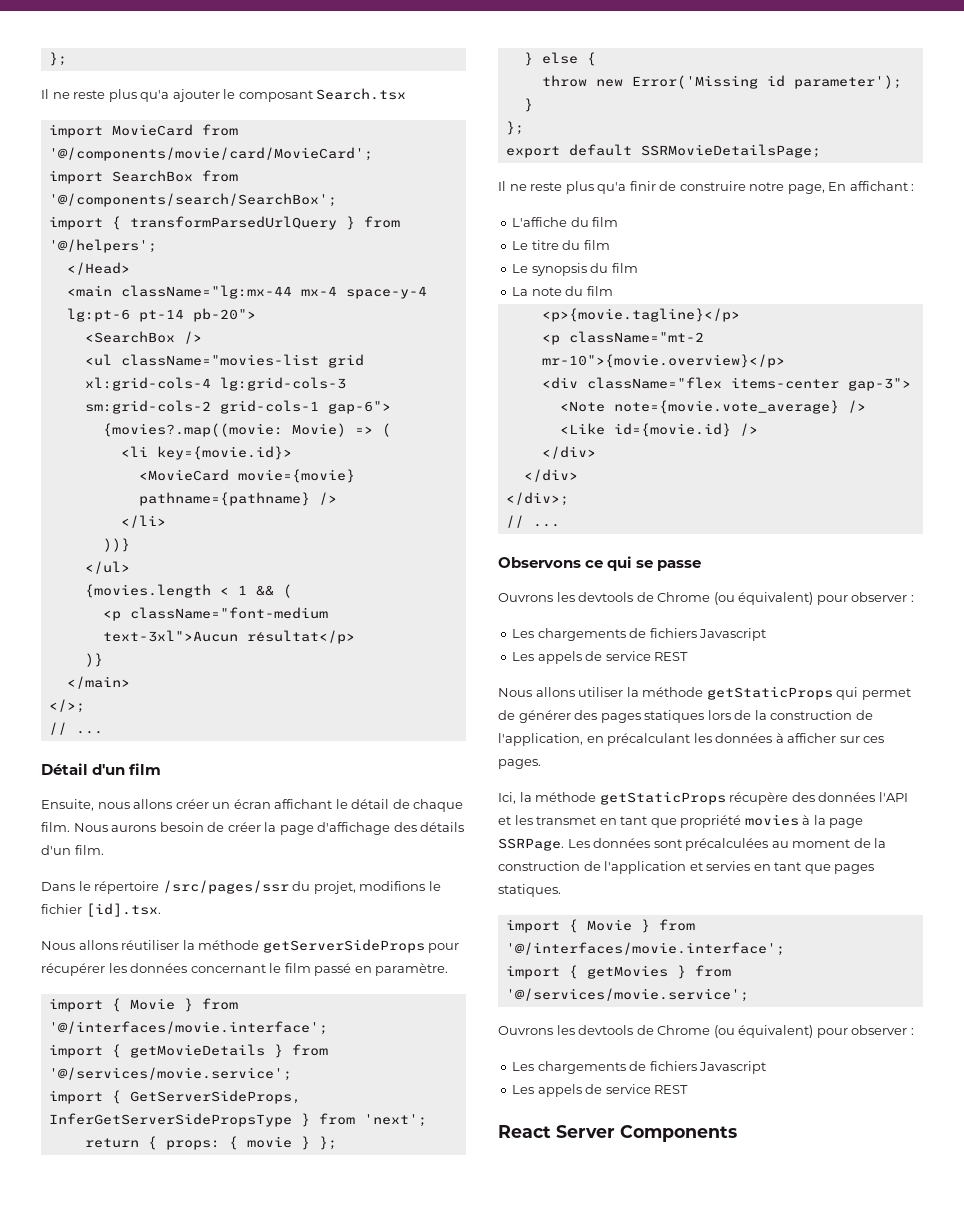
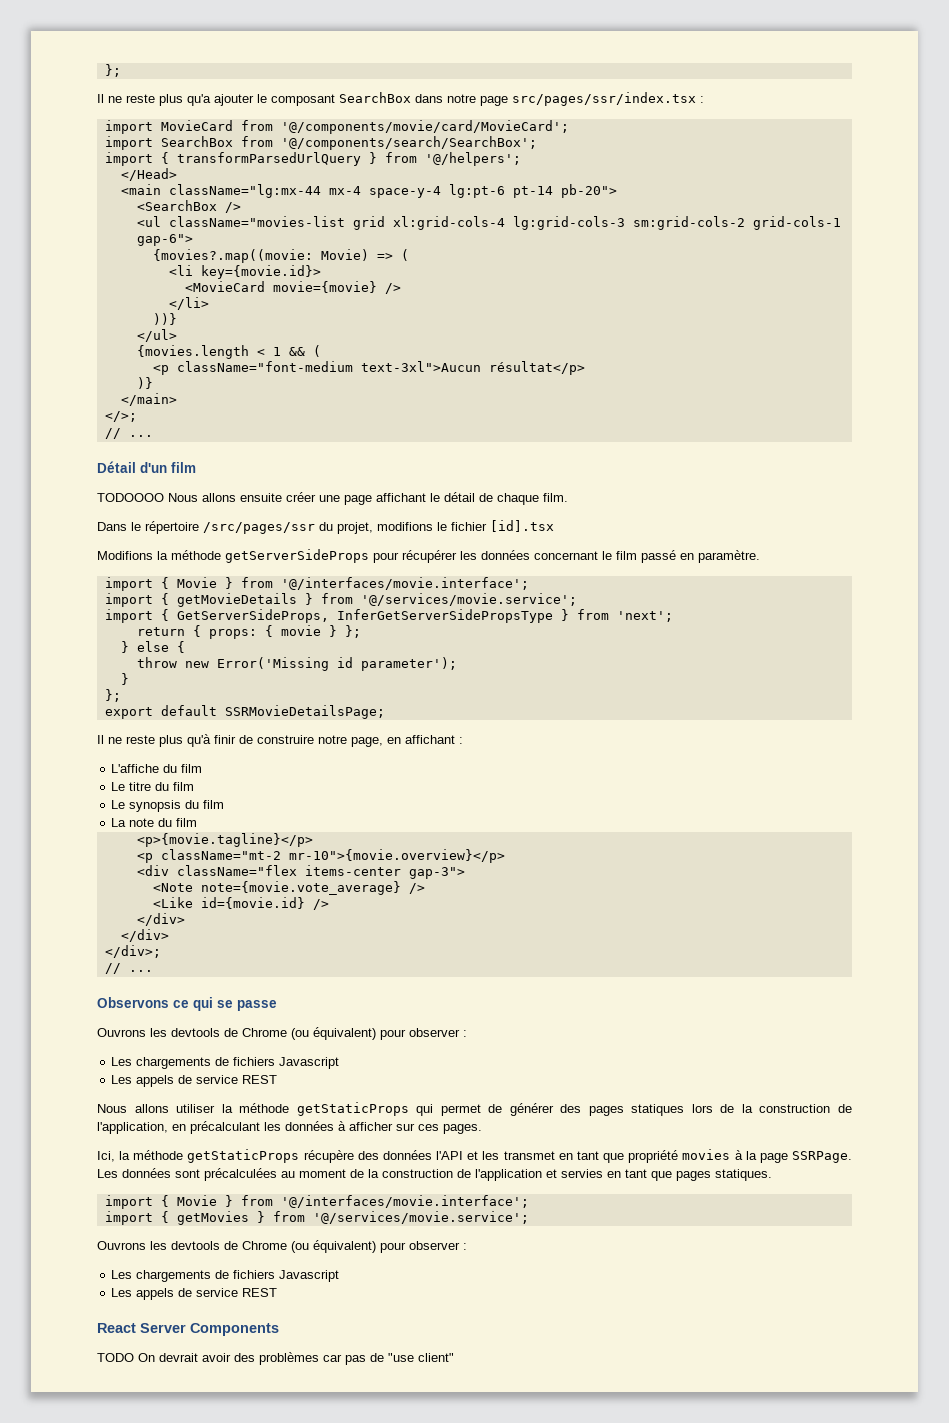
[316,88,407,100] Search.tsx -> [339,92,704,106] SearchBox dans notre page src/pages/ssr/index.tsx :
[138,492,310,506] pathname={pathname} -> (377, 287) none
[41,799,271,811] Ensuite, nous allons créer un écran -> [97,492,372,505] TODOOOO Nous allons ensuite créer une page
[73,822,465,835] [41,845,104,855] Nous aurons besoin de créer la page d'affichage des détails d'un film. -> (568, 497) none
[85,903,161,917] [41,940,180,950] [id].tsx. // Nous allons réutiliser -> [490,520,554,532] [97,551,153,560] [id].tsx // Modifions
[597,182,627,194] qu'a -> [187,734,211,747] qu'à
[828,182,847,191] En -> [387,737,401,744] en
(737, 1133) none -> [97,1352,454,1365] // TODO On devrait avoir des problèmes car pas de "use client"

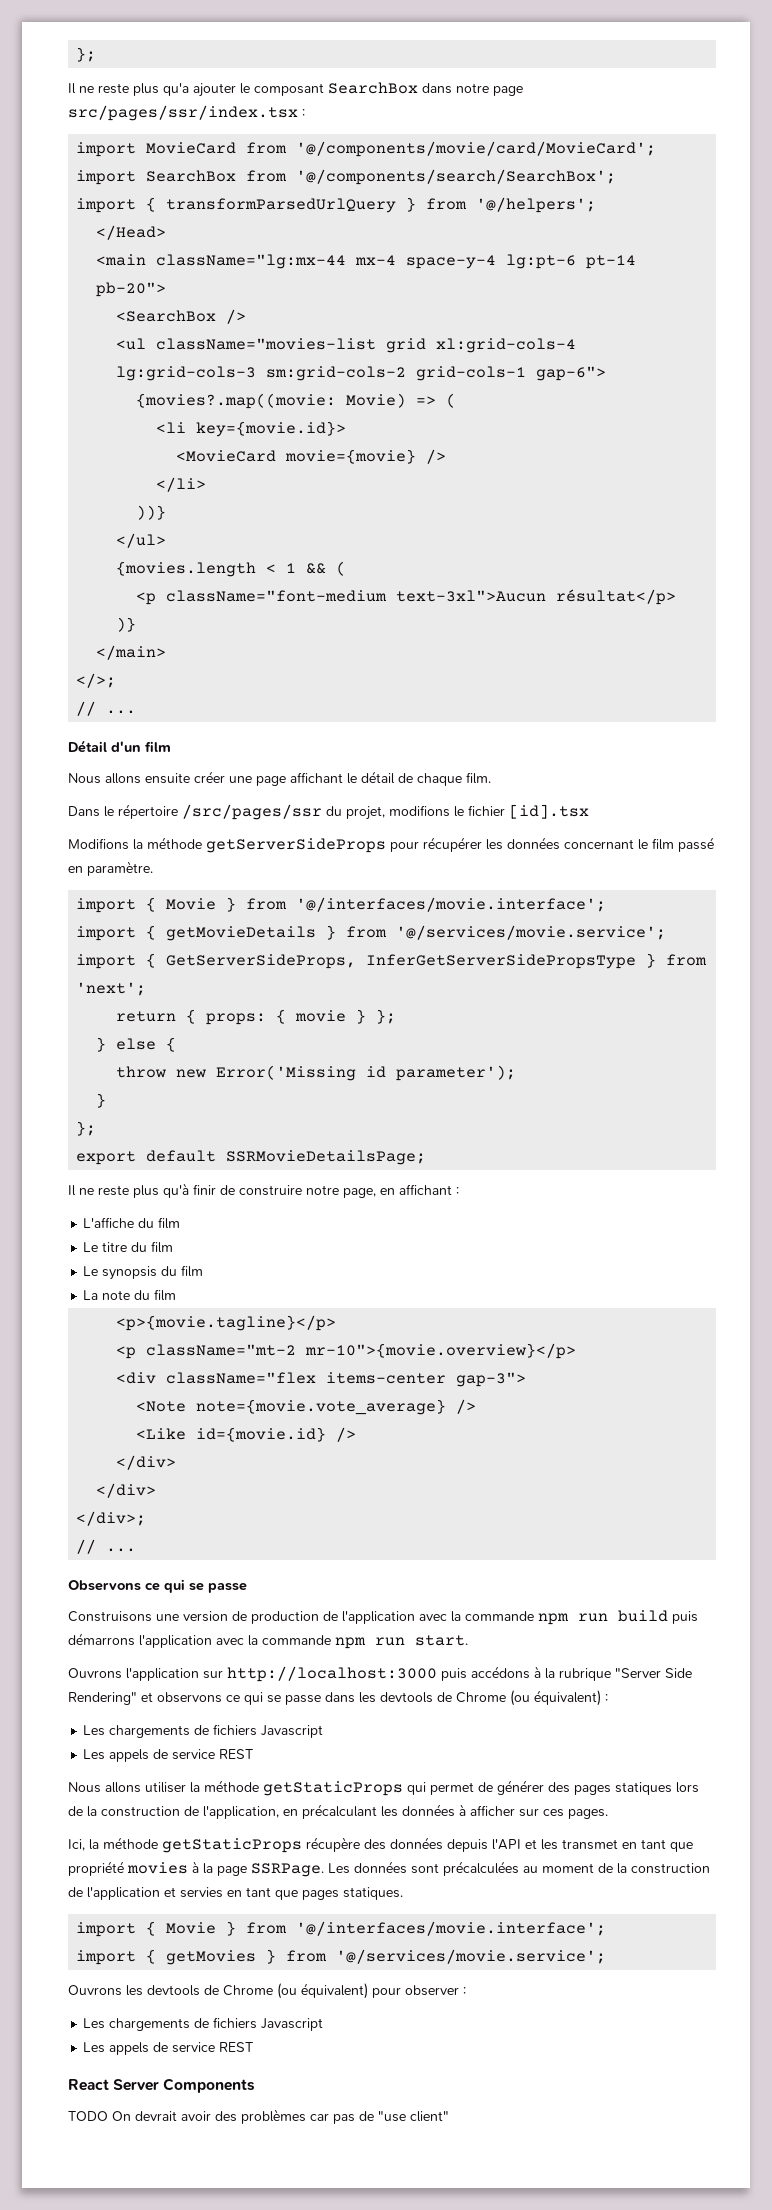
[97,493,164,502] TODOOOO -> (171, 746) none
[97,1027,460,1040] Ouvrons les devtools de Chrome (ou équivalent) pour observer -> [68,1610,698,1625] [68,1633,468,1649] [68,1666,692,1682] [68,1690,601,1706] Construisons une version de production de l'application avec la commande npm run build puis démarrons l'application avec la commande npm run start. // Ouvrons l'application sur http://localhost:3000 puis accédons à la rubrique "Server Side Rendering" et observons ce qui se passe dans les devtools de Chrome (ou équivalent)
(432, 1155) none -> [447,1839,488,1852] depuis

